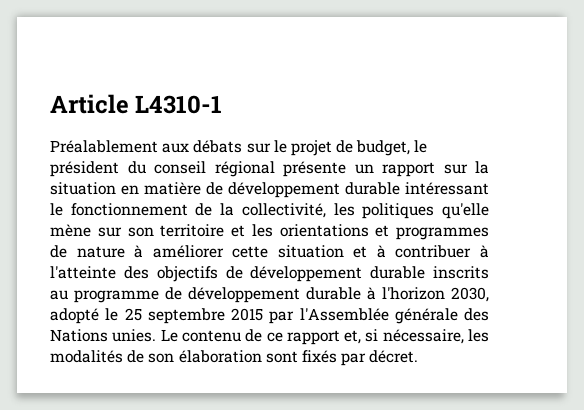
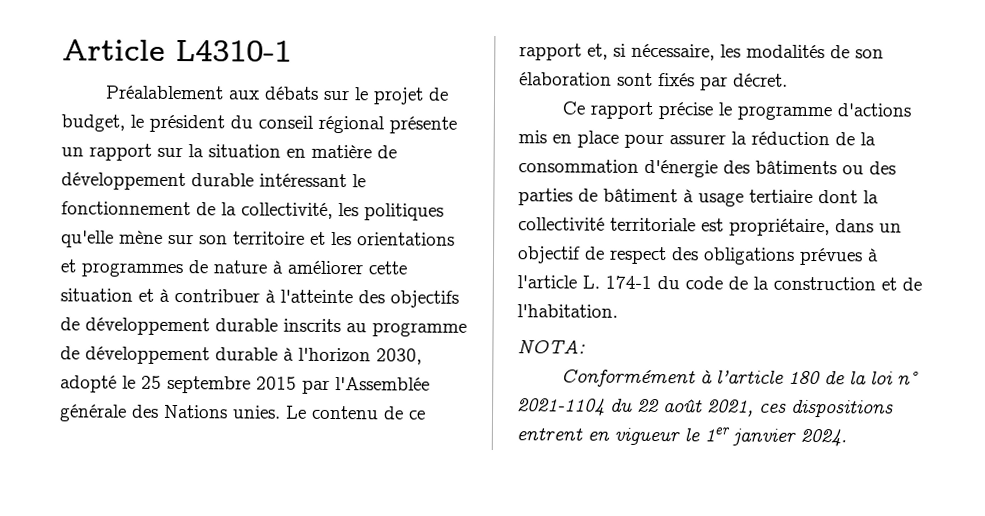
(419, 356) none -> [561,101,911,121] [518,130,876,149] [518,159,896,178] [518,188,879,207] [518,217,902,237] [517,246,879,266] [517,275,922,291] [517,304,618,318] [517,339,586,354] [560,369,919,388] [517,398,894,418] [516,427,847,447] // Ce rapport précise le programme d'actions mis en place pour assurer la réduction de la consommation d'énergie des bâtiments ou des parties de bâtiment à usage tertiaire dont la collectivité territoriale est propriétaire, dans un objectif de respect des obligations prévues à l'article L. 174-1 du code de la construction et de l'habitation. // NOTA: // Conformément à l’article 180 de la loi n° 2021-1104 du 22 août 2021, ces dispositions entrent en vigueur le 1er janvier 2024.

